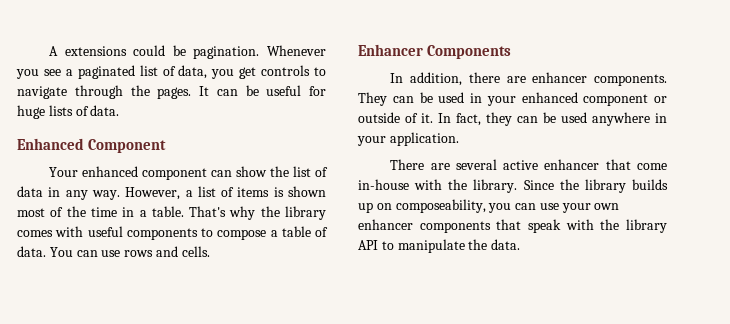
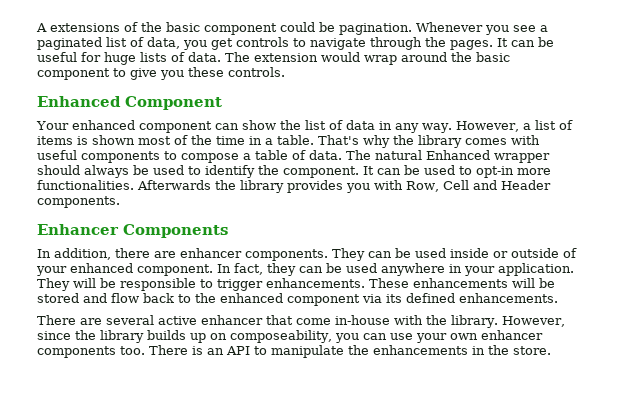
(127, 51) none -> [124,22,277,35] of the basic component
(120, 110) none -> [225,52,510,65] [37,67,285,80] The extension would wrap around the basic component to give you these controls.
[49,246,210,257] You can use rows and cells. -> [346,150,550,163] [37,165,551,178] [37,180,551,193] [37,196,120,208] The natural Enhanced wrapper should always be used to identify the component. It can be used to opt-in more functionalities. Afterwards the library provides you with Row, Cell and Header components.
[470,92,667,106] [358,112,433,123] in your enhanced component or outside of it. -> [450,248,577,258] [36,263,213,276] inside or outside of your enhanced component.
(459, 139) none -> [37,278,555,291] [37,293,558,306] They will be responsible to trigger enhancements. These enhancements will be stored and flow back to the enhanced component via its defined enhancements.
[523,180,554,190] Since -> [501,316,565,327] [37,331,71,340] However, since
[496,219,667,233] [358,239,521,253] that speak with the library API to manipulate the data. -> [120,345,551,358] too. There is an API to manipulate the enhancements in the store.

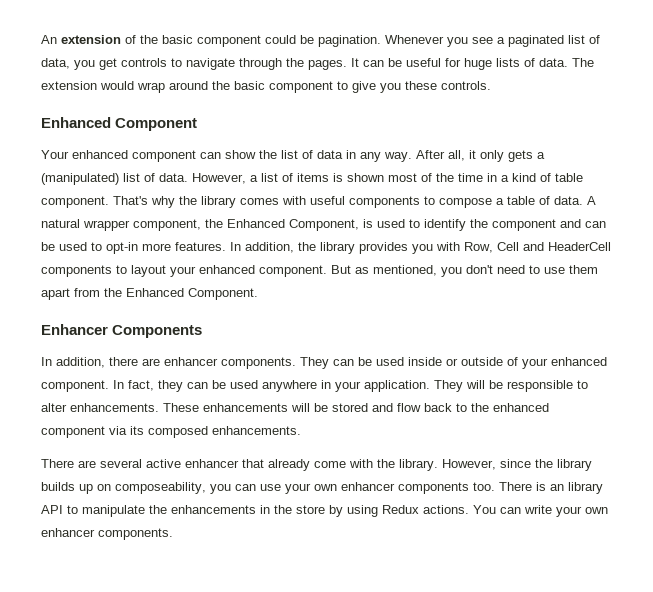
[36,23,120,32] A extensions -> [41,35,121,44] An extension
(452, 128) none -> [416,150,545,162] [41,173,188,185] After all, it only gets a (manipulated) list of data.
[277,135,314,145] table. -> [512,173,583,182] [41,196,109,208] kind of table component.
[346,150,550,163] [37,165,149,178] The natural Enhanced wrapper should always be -> [587,196,596,205] [41,219,373,231] A natural wrapper component, the Enhanced Component, is
[283,166,374,178] component. It -> [492,219,581,231] component and
[37,180,211,190] functionalities. Afterwards -> [175,242,294,253] features. In addition,
[500,180,551,190] [37,196,120,208] Header components. -> [548,242,611,251] [41,265,598,277] [41,288,258,300] HeaderCell components to layout your enhanced component. But as mentioned, you don't need to use them apart from the Enhanced Component.
[217,279,263,291] trigger -> [41,403,67,412] alter
[406,293,455,303] defined -> [148,426,208,438] composed
[296,315,390,325] come in-house -> [268,459,346,471] already come
(224, 351) none -> [568,482,603,494] library
[513,346,551,355] store. -> [296,505,608,517] [41,528,173,540] store by using Redux actions. You can write your own enhancer components.

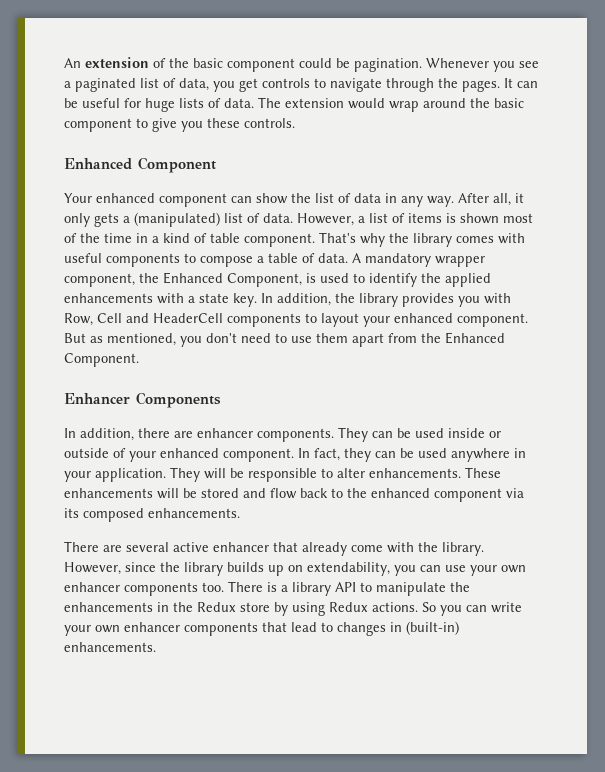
[41,219,80,228] natural -> [365,253,431,267] mandatory
[492,219,606,231] [41,242,226,254] component and can be used to opt-in more features. -> [445,273,491,287] [64,293,257,307] applied enhancements with a state key.
[115,482,206,494] composeability, -> [307,562,390,576] extendability,
[550,484,564,491] an -> [281,585,288,592] a
(292, 509) none -> [197,602,236,612] Redux
[473,505,496,514] You -> [422,602,462,616] So you
[98,528,173,540] components. -> [184,621,459,636] [64,642,156,652] components that lead to changes in (built-in) enhancements.

